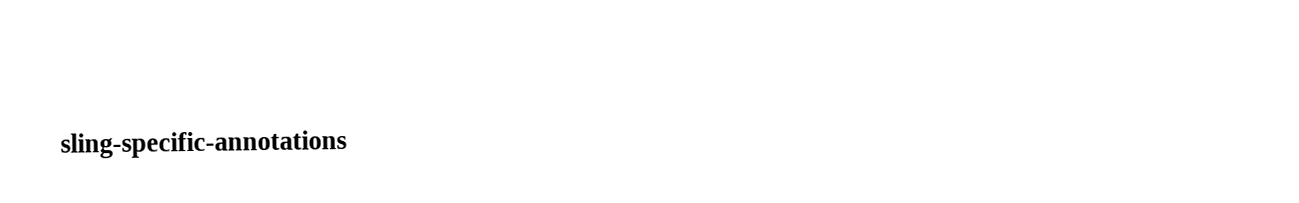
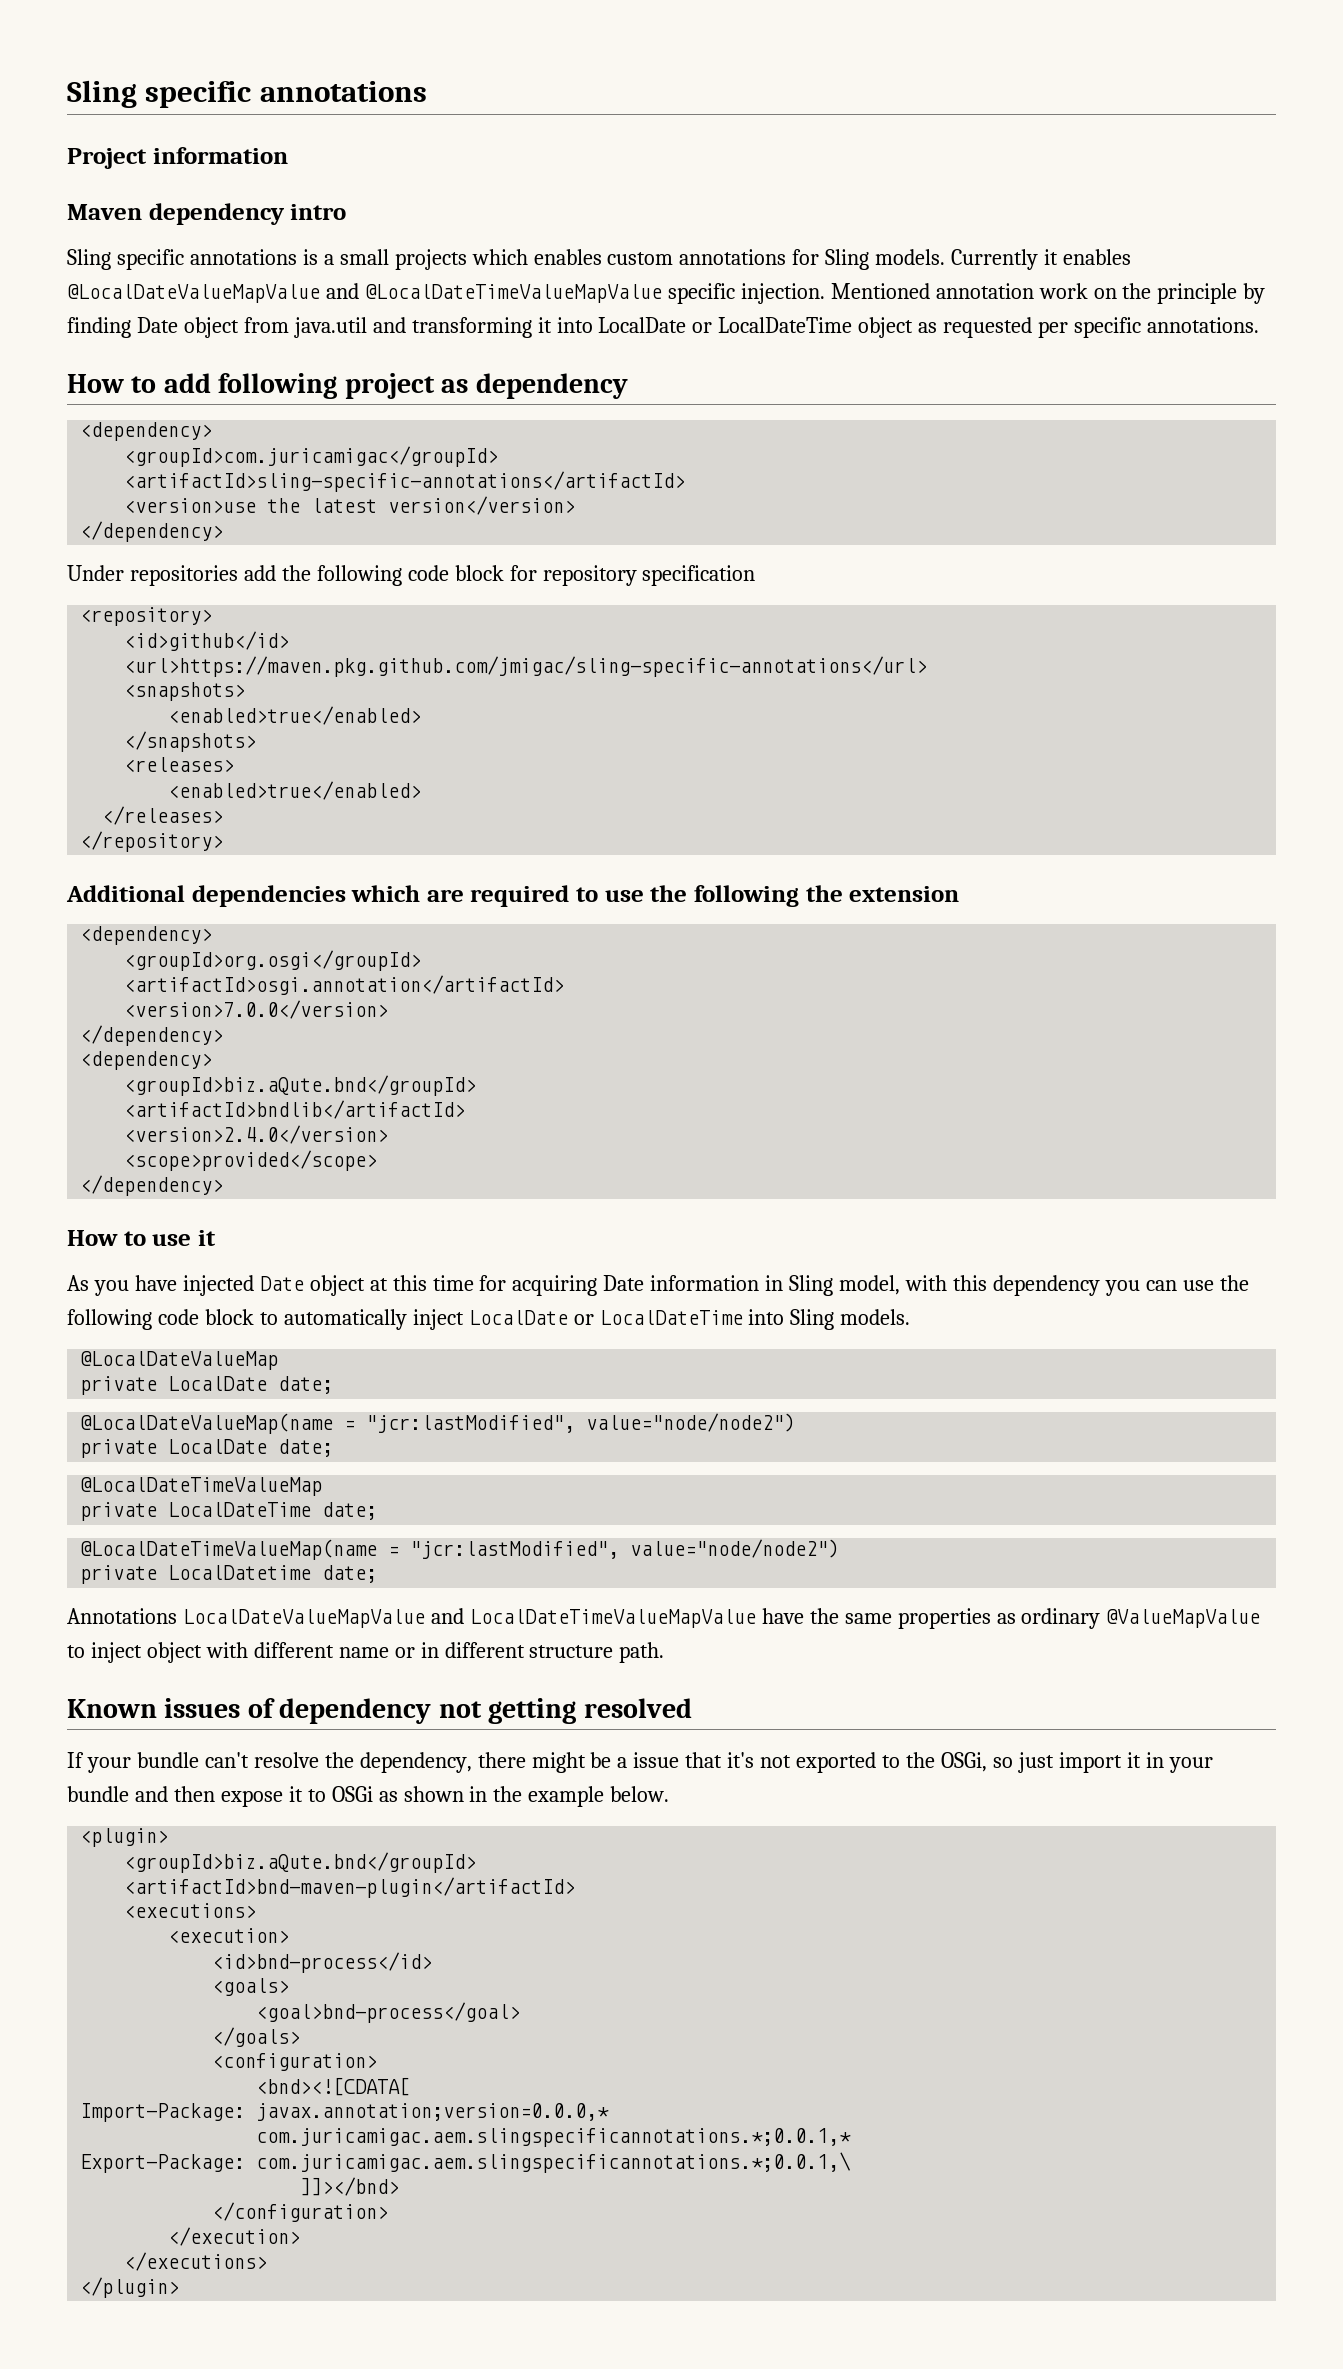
[60,129,347,159] sling-specific-annotations -> [67,80,427,108] [67,147,288,169] [67,203,347,225] [67,249,1132,270] [67,283,1266,304] [67,317,1259,338] [67,373,628,399] [80,422,213,441] [124,446,499,467] [124,471,686,492] [124,496,576,515] [80,521,224,542] [67,565,756,586] [80,607,213,626] [124,631,290,651] [124,656,928,677] [124,682,246,701] [168,706,422,725] [124,731,257,752] [124,757,235,772] [168,781,422,800] [102,806,224,825] [80,831,224,852] [66,885,960,907] [80,926,213,945] [124,950,422,971] [124,975,565,995] [124,1000,389,1019] [80,1025,224,1046] [80,1051,213,1070] [124,1075,477,1096] [124,1100,466,1119] [124,1125,389,1144] [124,1150,378,1171] [80,1175,224,1196] [67,1230,216,1246] [67,1275,1249,1296] [67,1309,911,1330] [80,1351,279,1370] [80,1376,334,1395] [80,1413,796,1434] [80,1439,334,1458] [80,1477,323,1496] [80,1502,378,1521] [80,1539,840,1560] [80,1565,378,1584] [67,1608,1261,1629] [67,1642,665,1663] [67,1698,692,1724] [67,1752,1213,1773] [67,1786,670,1807] [80,1828,169,1847] [124,1852,477,1873] [124,1877,576,1898] [124,1903,257,1918] [168,1928,290,1943] [212,1952,433,1973] [212,1978,290,1996] [256,2002,521,2023] [212,2027,301,2047] [212,2053,378,2071] [256,2077,411,2096] [80,2103,610,2122] [256,2128,852,2147] [80,2152,852,2173] [300,2177,400,2196] [212,2202,389,2222] [168,2227,301,2246] [124,2252,268,2271] [80,2277,180,2298] Sling specific annotations // Project information // Maven dependency intro // Sling specific annotations is a small projects which enables custom annotations for Sling models. Currently it enables @LocalDateValueMapValue and @LocalDateTimeValueMapValue specific injection. Mentioned annotation work on the principle by finding Date object from java.util and transforming it into LocalDate or LocalDateTime object as requested per specific annotations. // How to add following project as dependency // <dependency> // <groupId>com.juricamigac</groupId> // <artifactId>sling-specific-annotations</artifactId> // <version>use the latest version</version> // </dependency> // Under repositories add the following code block for repository specification // <repository> // <id>github</id> // <url>https://maven.pkg.github.com/jmigac/sling-specific-annotations</url> // <snapshots> // <enabled>true</enabled> // </snapshots> // <releases> // <enabled>true</enabled> // </releases> // </repository> // Additional dependencies which are required to use the following the extension // <dependency> // <groupId>org.osgi</groupId> // <artifactId>osgi.annotation</artifactId> // <version>7.0.0</version> // </dependency> // <dependency> // <groupId>biz.aQute.bnd</groupId> // <artifactId>bndlib</artifactId> // <version>2.4.0</version> // <scope>provided</scope> // </dependency> // How to use it // As you have injected Date object at this time for acquiring Date information in Sling model, with this dependency you can use the following code block to automatically inject LocalDate or LocalDateTime into Sling models. // @LocalDateValueMap // private LocalDate date; // @LocalDateValueMap(name = "jcr:lastModified", value="node/node2") // private LocalDate date; // @LocalDateTimeValueMap // private LocalDateTime date; // @LocalDateTimeValueMap(name = "jcr:lastModified", value="node/node2") // private LocalDatetime date; // Annotations LocalDateValueMapValue and LocalDateTimeValueMapValue have the same properties as ordinary @ValueMapValue to inject object with different name or in different structure path. // Known issues of dependency not getting resolved // If your bundle can't resolve the dependency, there might be a issue that it's not exported to the OSGi, so just import it in your bundle and then expose it to OSGi as shown in the example below. // <plugin> // <groupId>biz.aQute.bnd</groupId> // <artifactId>bnd-maven-plugin</artifactId> // <executions> // <execution> // <id>bnd-process</id> // <goals> // <goal>bnd-process</goal> // </goals> // <configuration> // <bnd><![CDATA[ // Import-Package: javax.annotation;version=0.0.0,* // com.juricamigac.aem.slingspecificannotations.*;0.0.1,* // Export-Package: com.juricamigac.aem.slingspecificannotations.*;0.0.1,\ // ]]></bnd> // </configuration> // </execution> // </executions> // </plugin>

